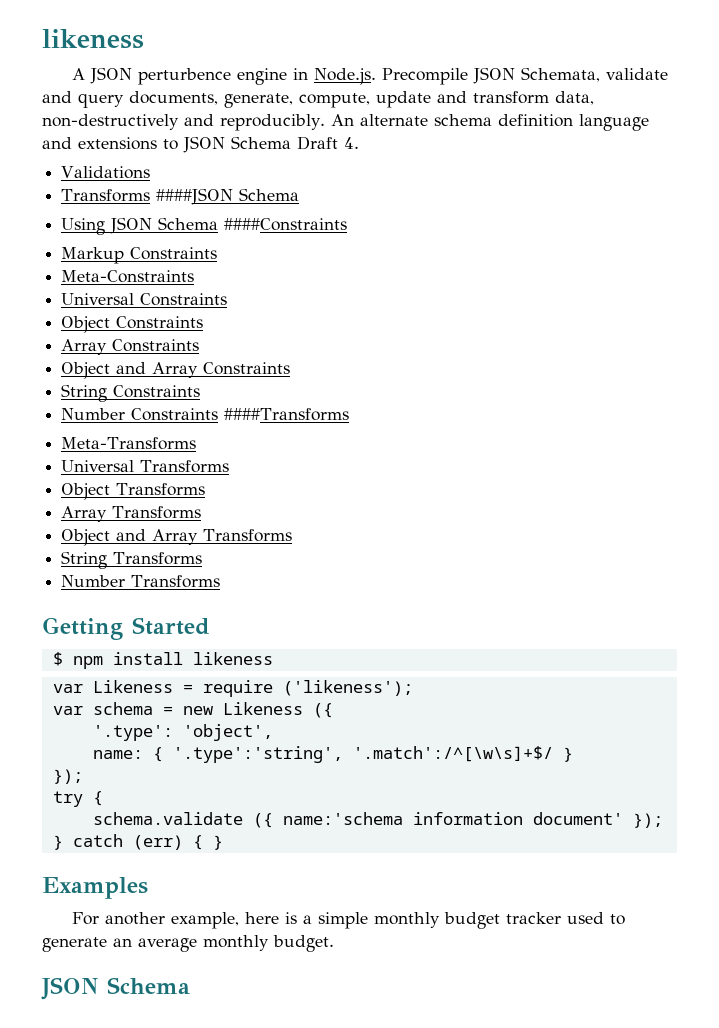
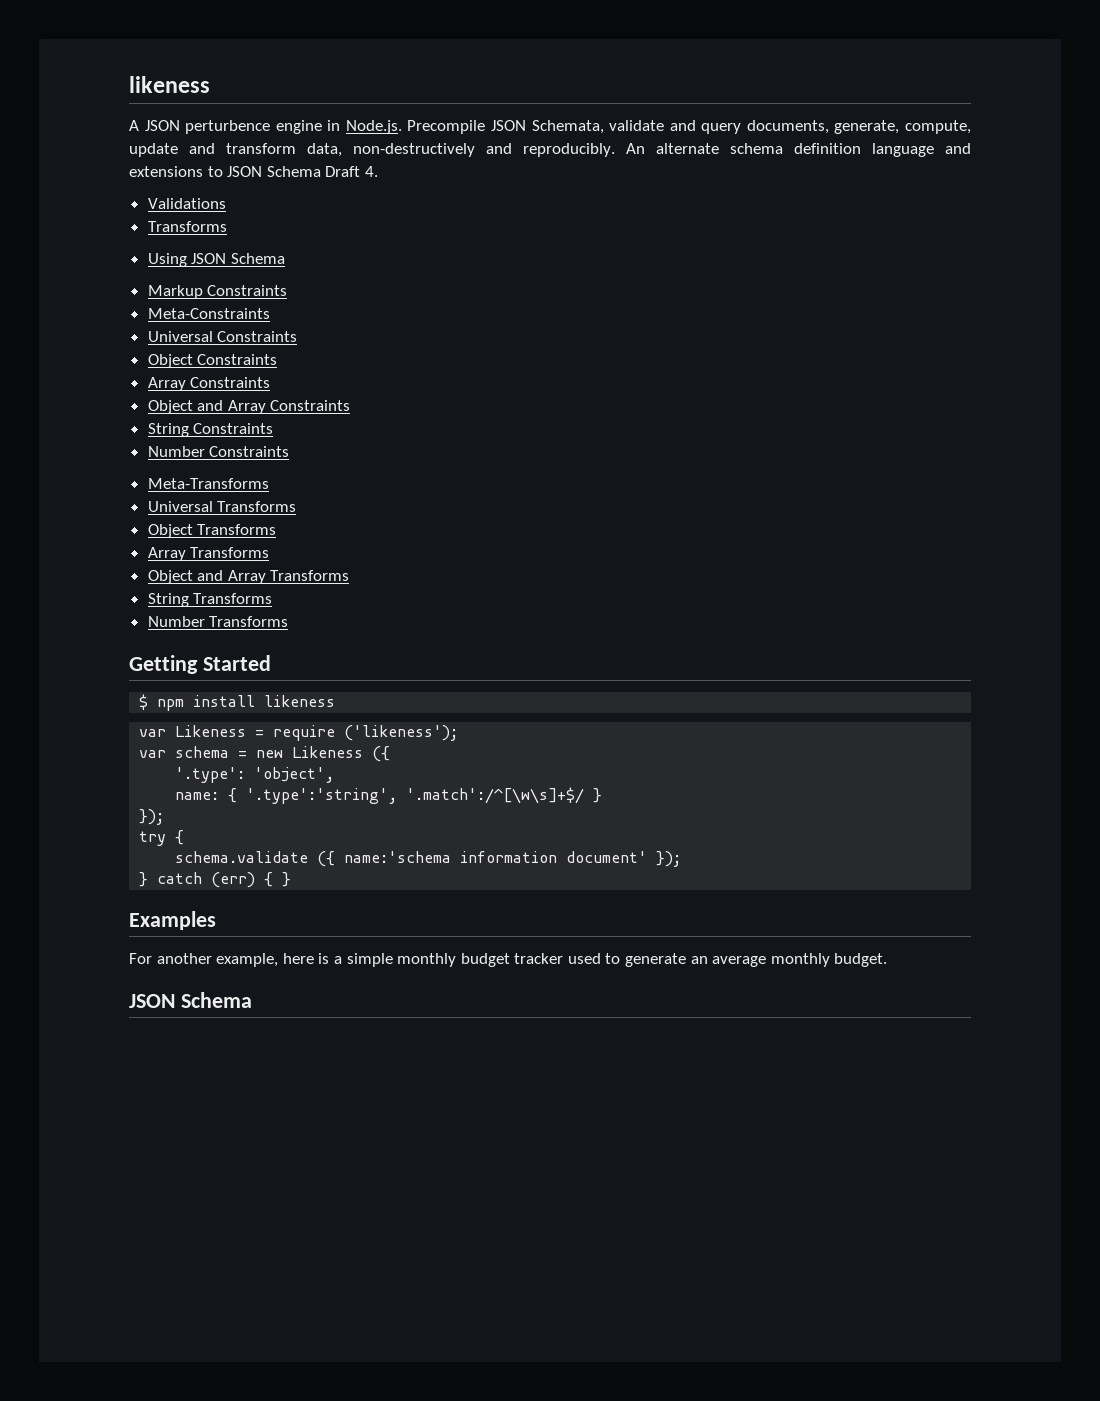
[156,188,300,205] ####JSON Schema -> (227, 226) none
[224,218,348,231] ####Constraints -> (285, 258) none
[224,408,350,421] ####Transforms -> (290, 451) none

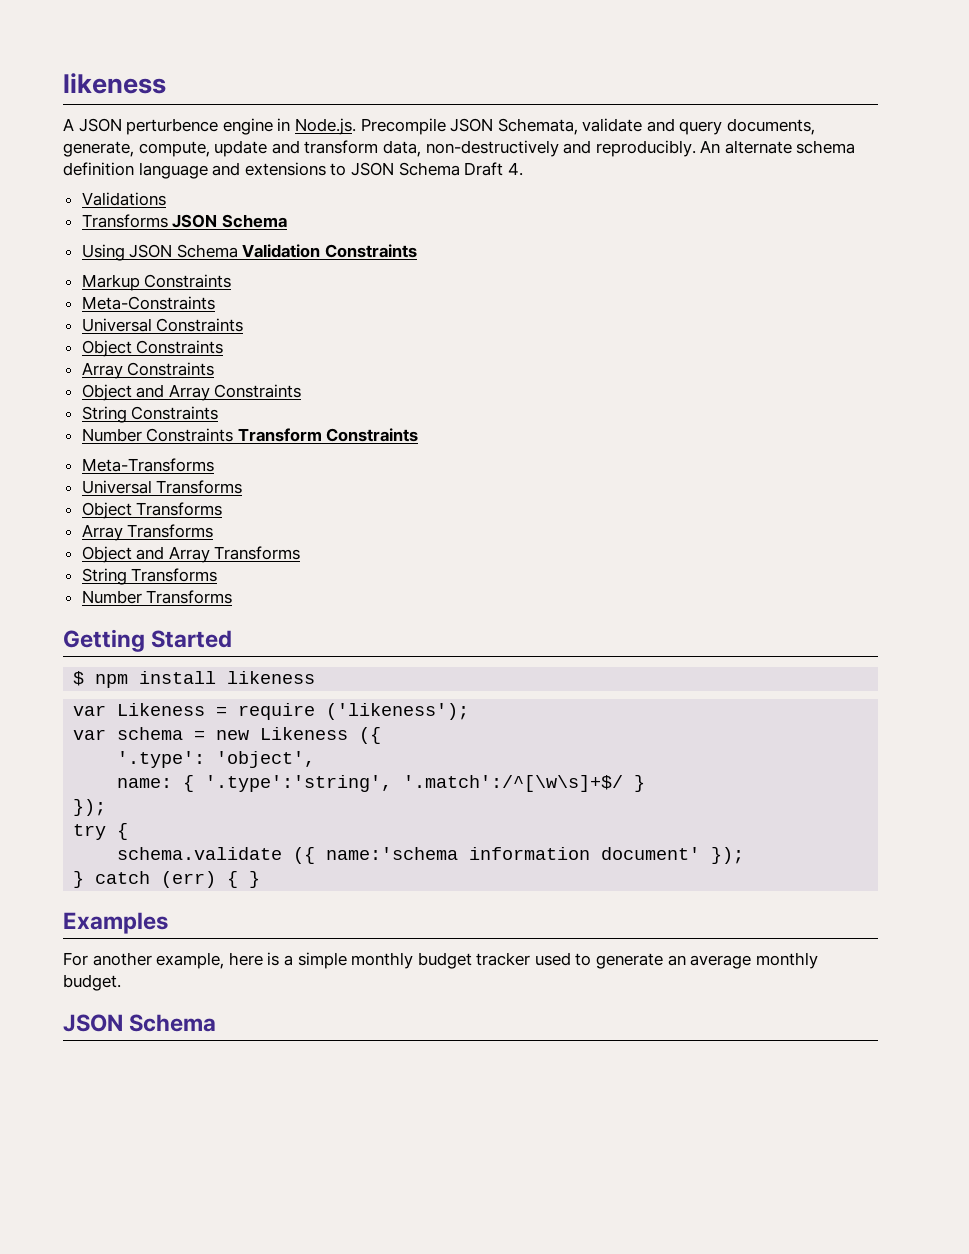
(227, 226) none -> [172,214,287,228] JSON Schema
(285, 258) none -> [242,244,418,258] Validation Constraints
(290, 451) none -> [237,428,419,442] Transform Constraints

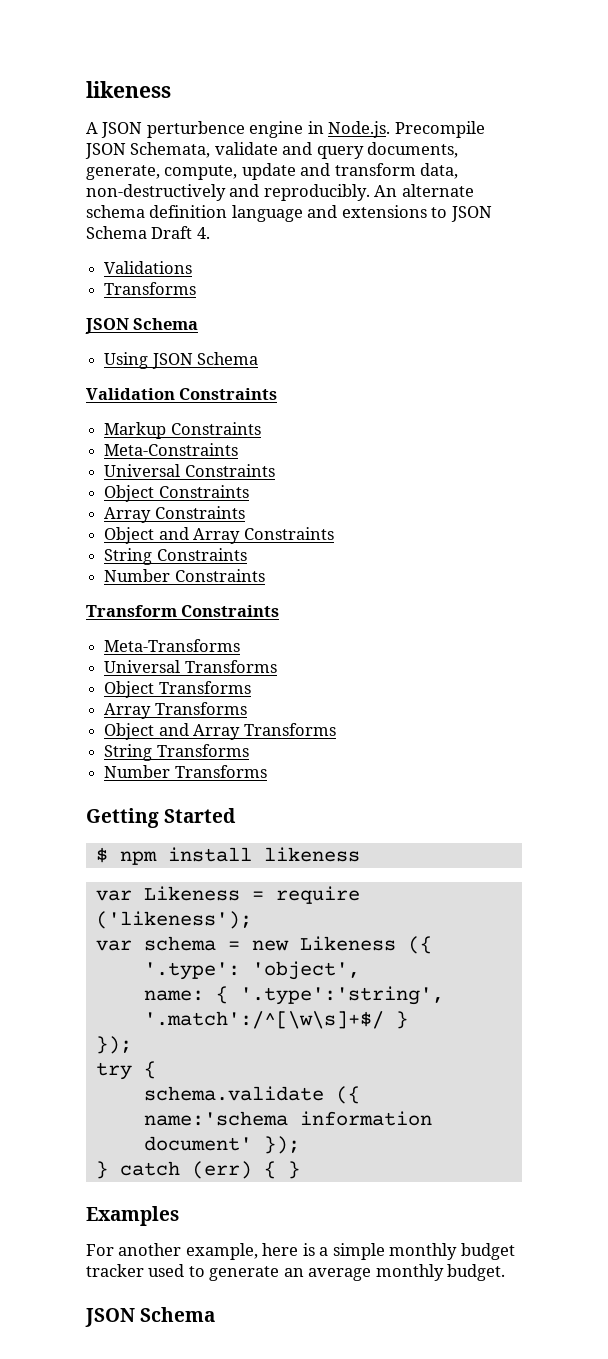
(168, 221) none -> (197, 288) //
(238, 251) none -> (259, 358) //
(234, 435) none -> (265, 575) //

